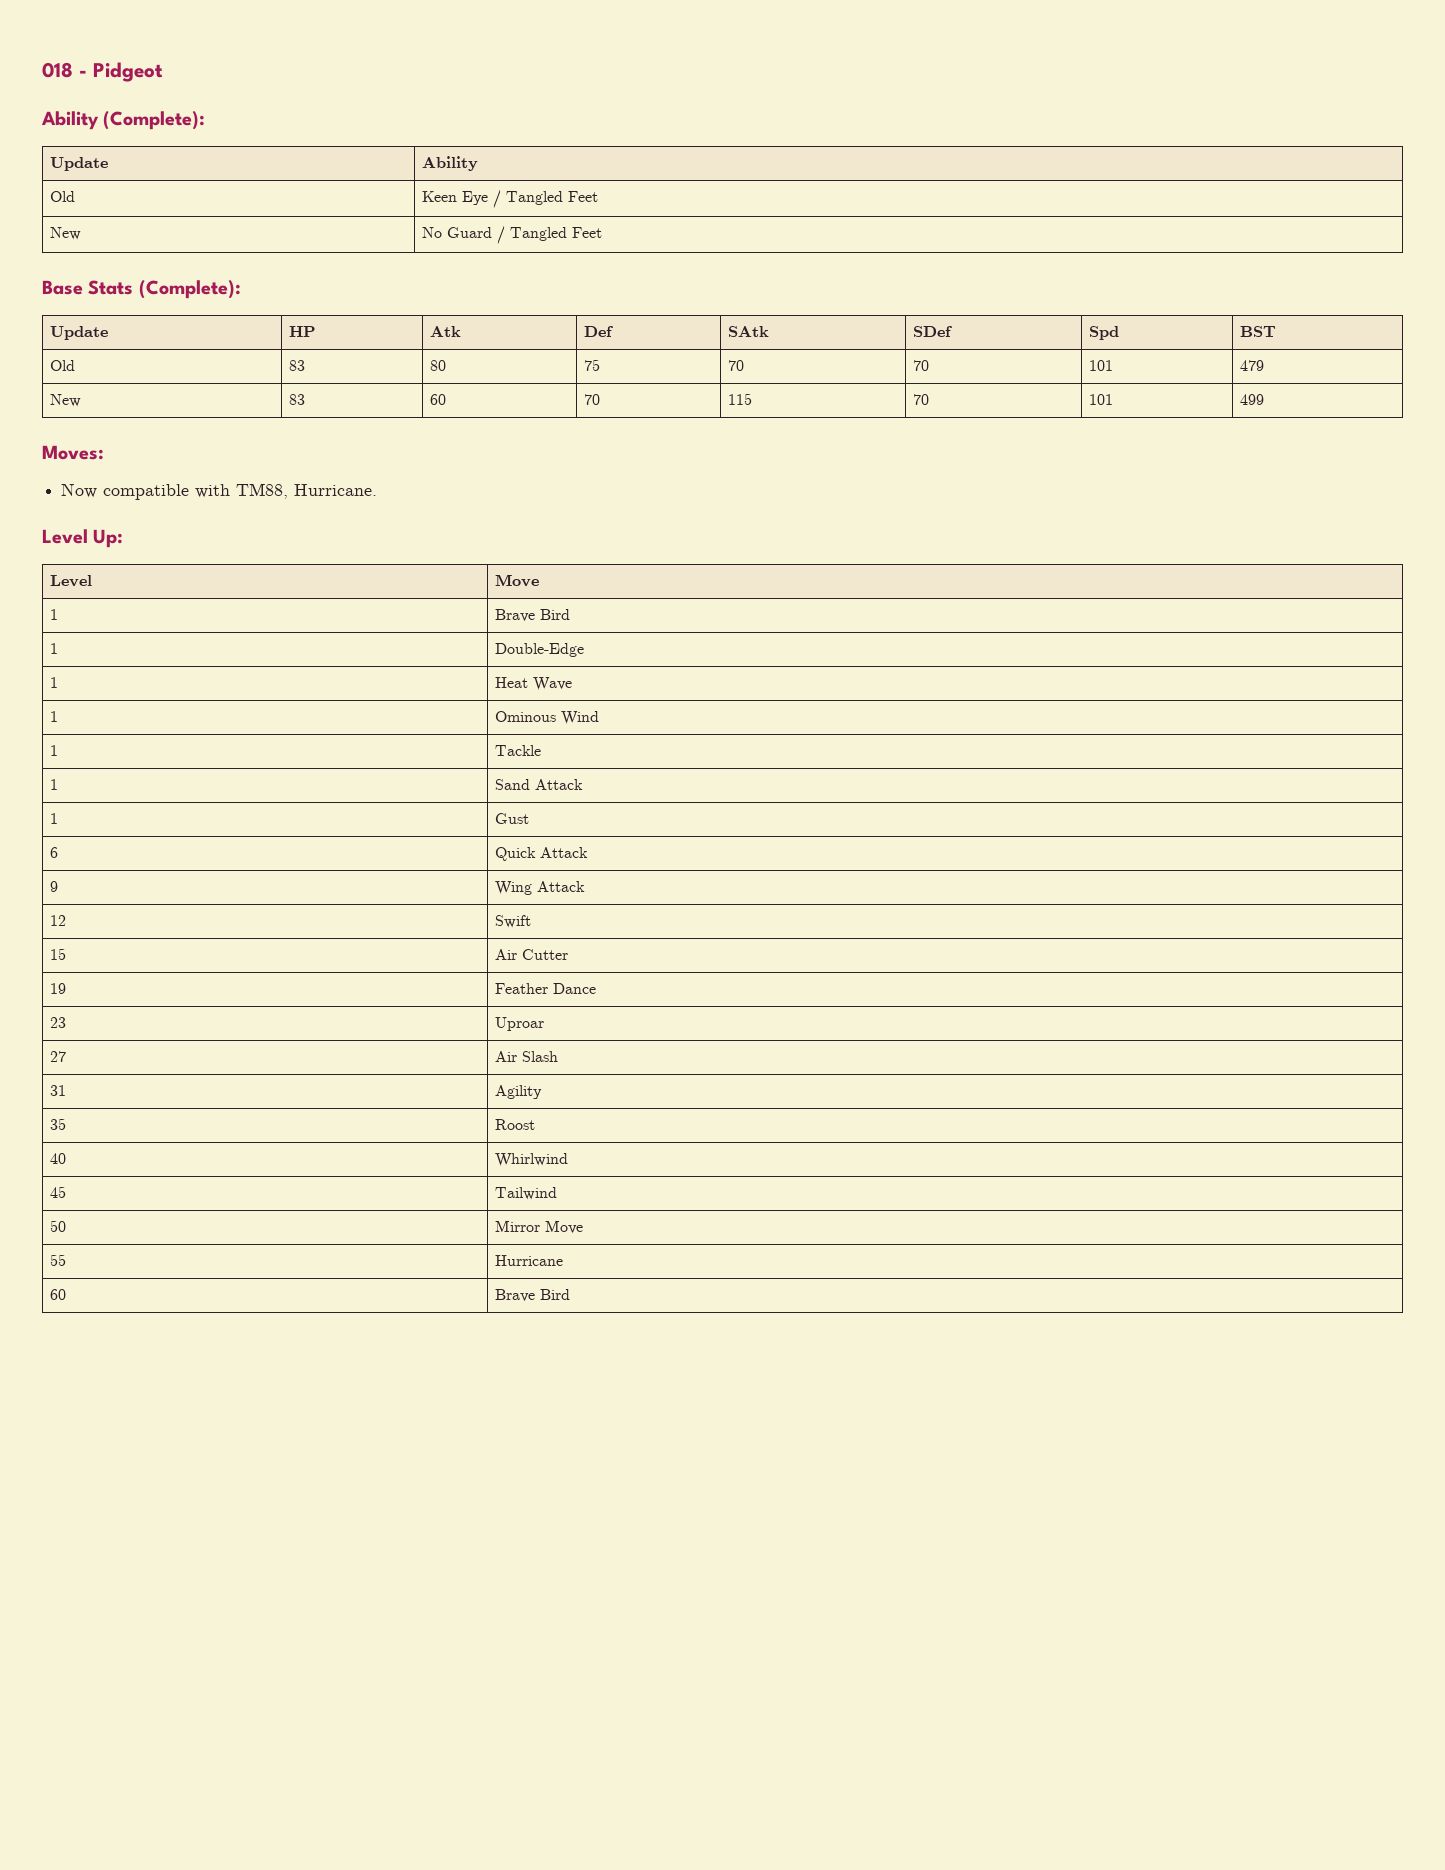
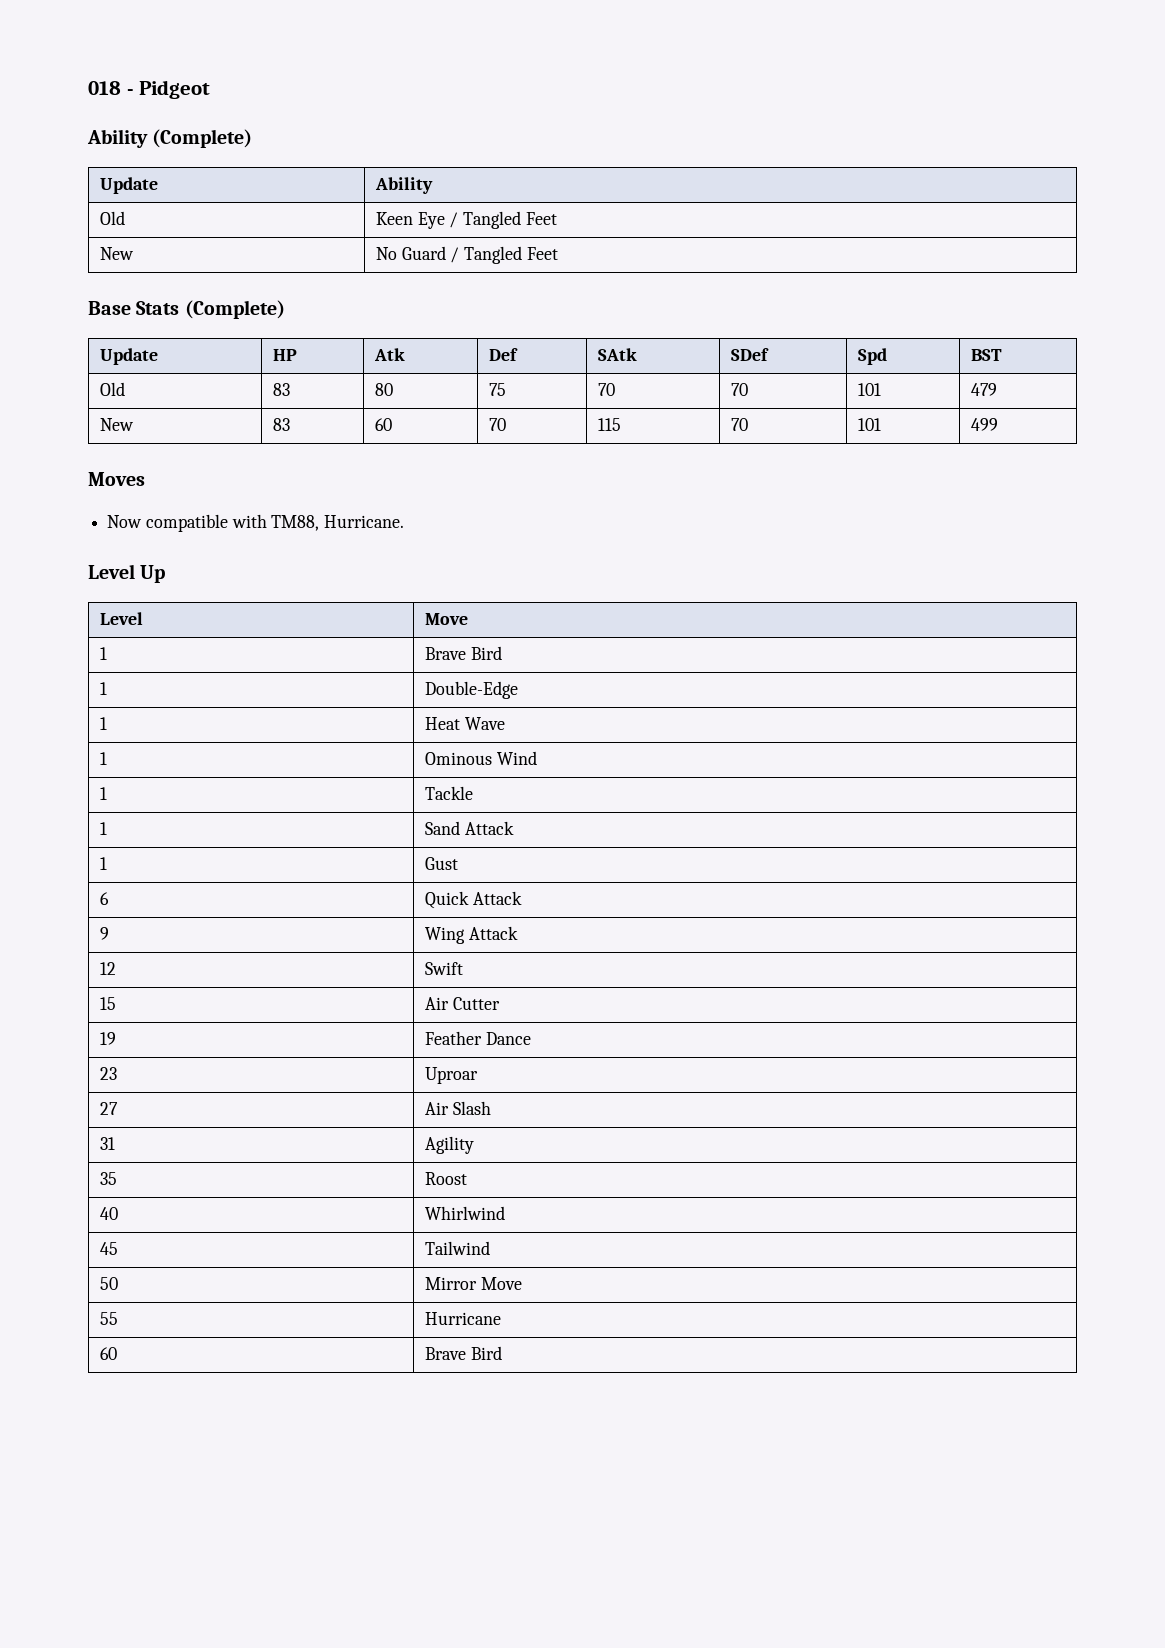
[103,111,206,130] (Complete): -> [152,129,253,148] (Complete)
[138,280,241,299] (Complete): -> [184,300,285,319] (Complete)
[42,445,104,460] Moves: -> [88,472,145,486] Moves
[93,529,124,548] Up: -> [140,565,166,583] Up

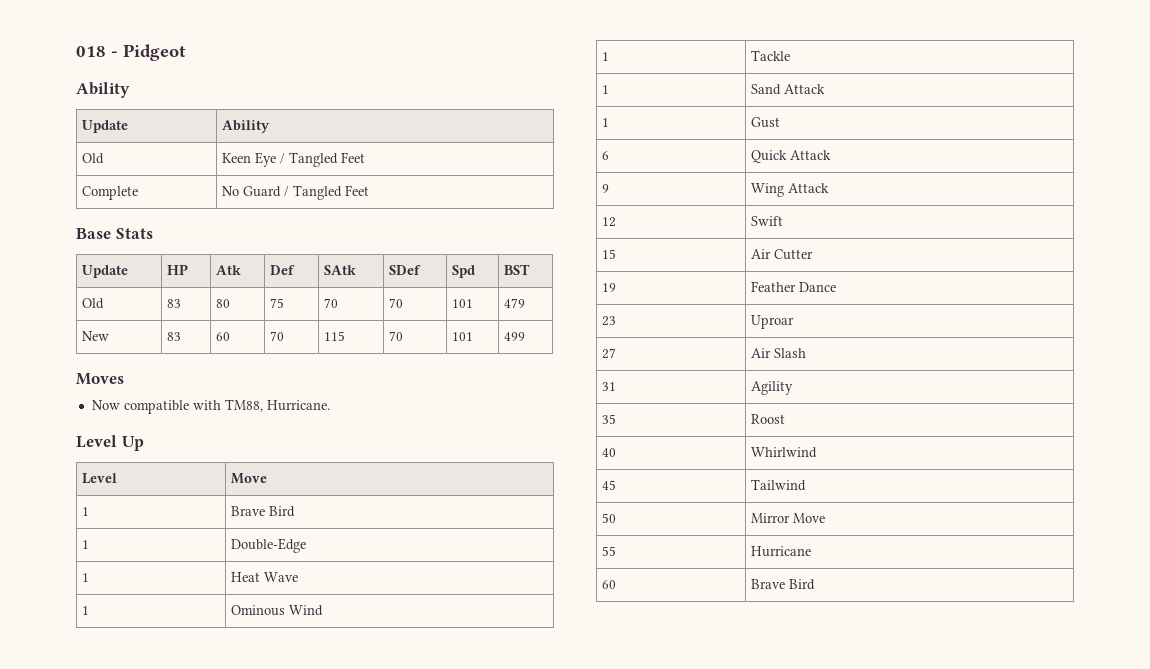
[152,129,253,148] (Complete) -> (130, 90) none
[99,247,134,260] New -> [81,186,138,200] Complete
[184,300,285,319] (Complete) -> (153, 233) none

